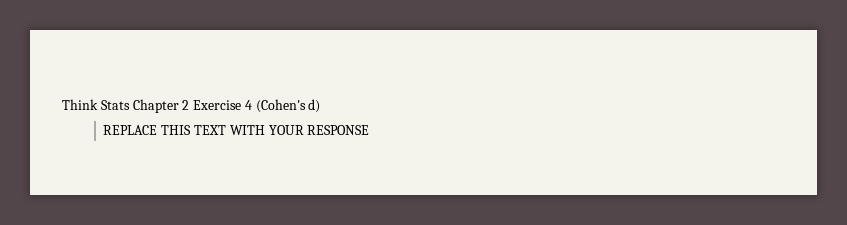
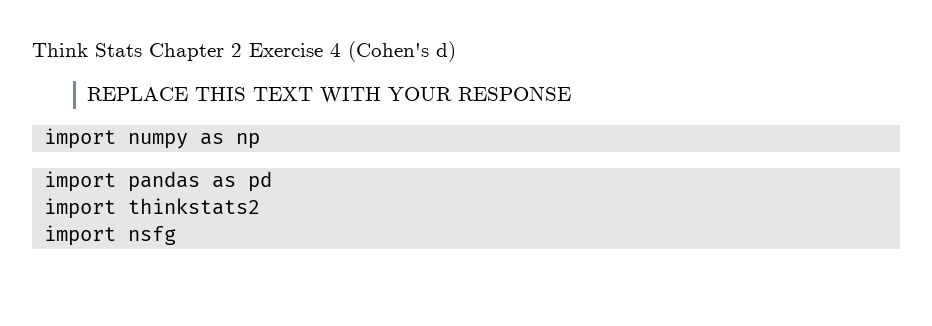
(370, 130) none -> [44,128,261,149] [44,171,273,192] [44,198,261,219] [44,225,177,246] // import numpy as np // import pandas as pd // import thinkstats2 // import nsfg

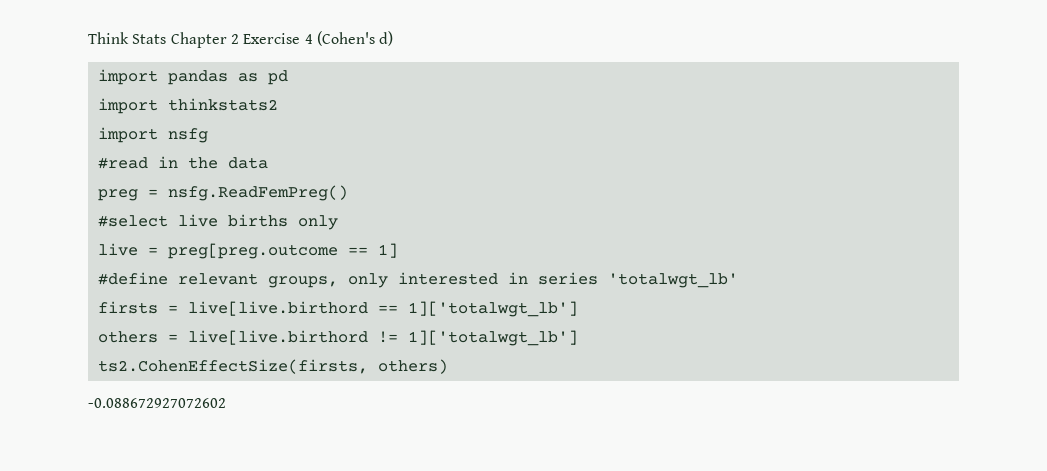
[87,86,572,103] [44,128,261,149] // REPLACE THIS TEXT WITH YOUR RESPONSE // import numpy as np -> (394, 38) none
(177, 235) none -> [97,156,268,169] [97,185,348,201] [97,214,338,230] [97,243,398,259] [97,272,738,288] [97,301,578,317] [97,330,578,346] [97,359,448,374] [88,398,226,408] // #read in the data // preg = nsfg.ReadFemPreg() // #select live births only // live = preg[preg.outcome == 1] // #define relevant groups, only interested in series 'totalwgt_lb' // firsts = live[live.birthord == 1]['totalwgt_lb'] // others = live[live.birthord != 1]['totalwgt_lb'] // ts2.CohenEffectSize(firsts, others) // -0.088672927072602

